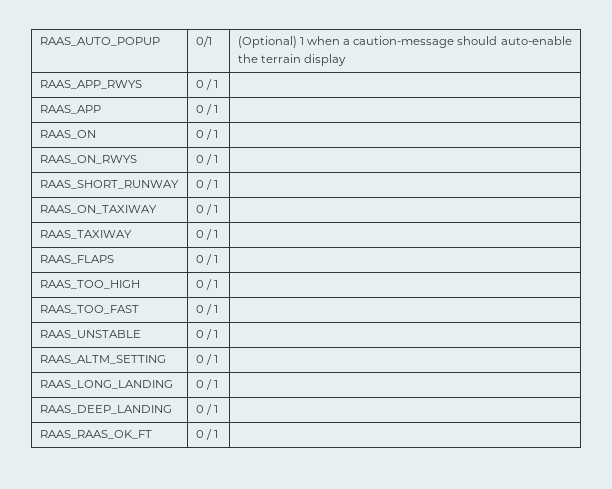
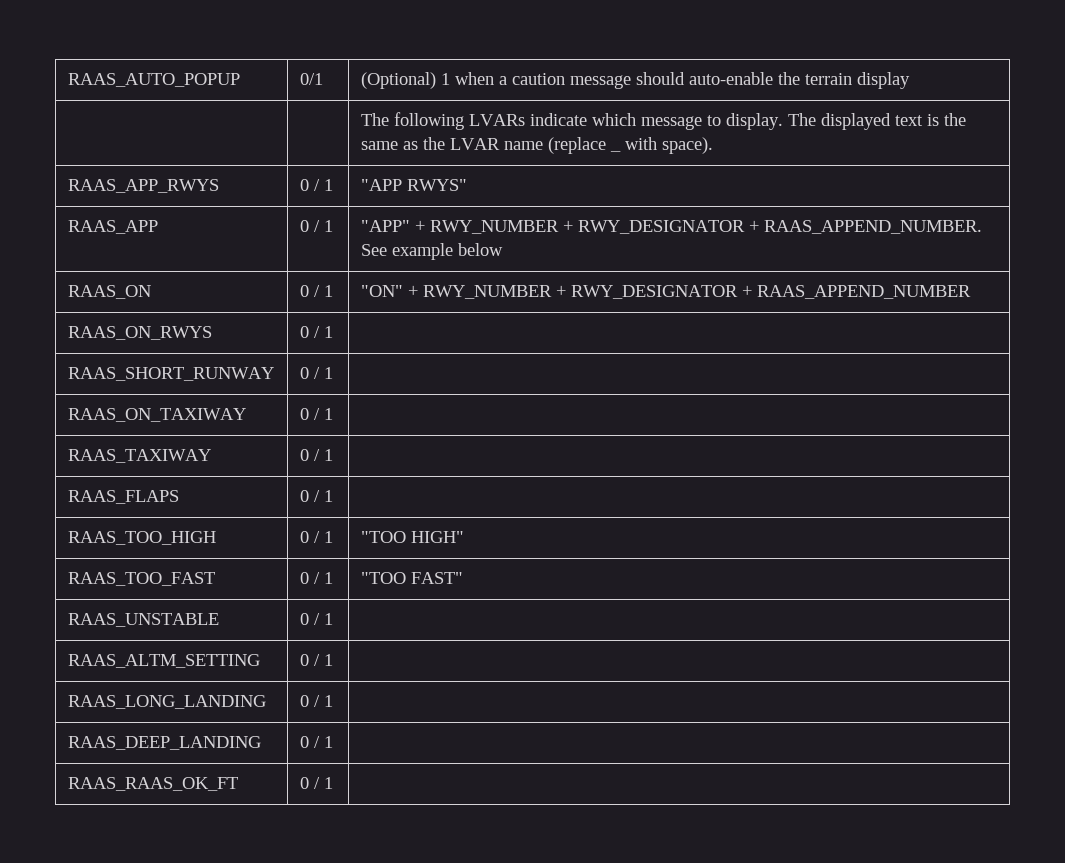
[353,36,455,48] caution-message -> [511,73,631,89] caution message
(347, 60) none -> [360,112,966,130] [360,137,621,154] [624,137,713,154] // | | The following LVARs indicate which message to display. The displayed text is the same as the LVAR name (replace _ with space).
(219, 84) none -> [360,179,467,191] "APP RWYS"
[39,130,96,139] [195,129,219,140] // RAAS_ON | 0 / 1 | -> [360,220,982,234] [360,243,503,260] [67,285,151,299] [299,285,333,297] [360,285,971,299] "APP" + RWY_NUMBER + RWY_DESIGNATOR + RAAS_APPEND_NUMBER. See example below // RAAS_ON | 0 / 1 | "ON" + RWY_NUMBER + RWY_DESIGNATOR + RAAS_APPEND_NUMBER
(219, 284) none -> [360,531,464,543] "TOO HIGH"
(219, 309) none -> [360,572,463,584] "TOO FAST"

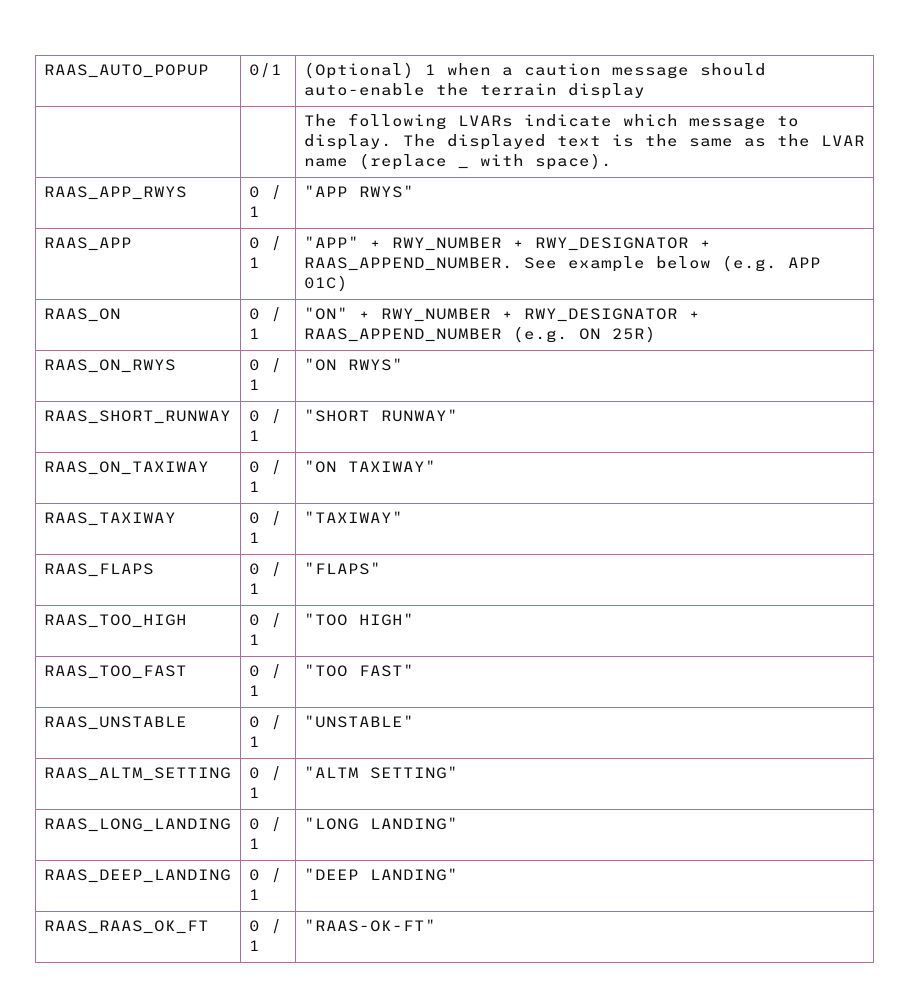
(503, 249) none -> [721,255,821,272] [303,275,348,292] (e.g. APP 01C)
(971, 292) none -> [512,326,656,343] (e.g. ON 25R)
(333, 332) none -> [303,358,403,371] "ON RWYS"
(333, 373) none -> [303,409,458,422] "SHORT RUNWAY"
(333, 414) none -> [303,460,436,473] "ON TAXIWAY"
(333, 455) none -> [303,511,403,523] "TAXIWAY"
(333, 496) none -> [303,562,381,575] "FLAPS"
(333, 619) none -> [303,715,414,728] "UNSTABLE"
(333, 660) none -> [303,766,458,779] "ALTM SETTING"
(333, 701) none -> [303,817,458,830] "LONG LANDING"
(333, 742) none -> [303,868,458,881] "DEEP LANDING"
(333, 783) none -> [303,919,436,932] "RAAS-OK-FT"

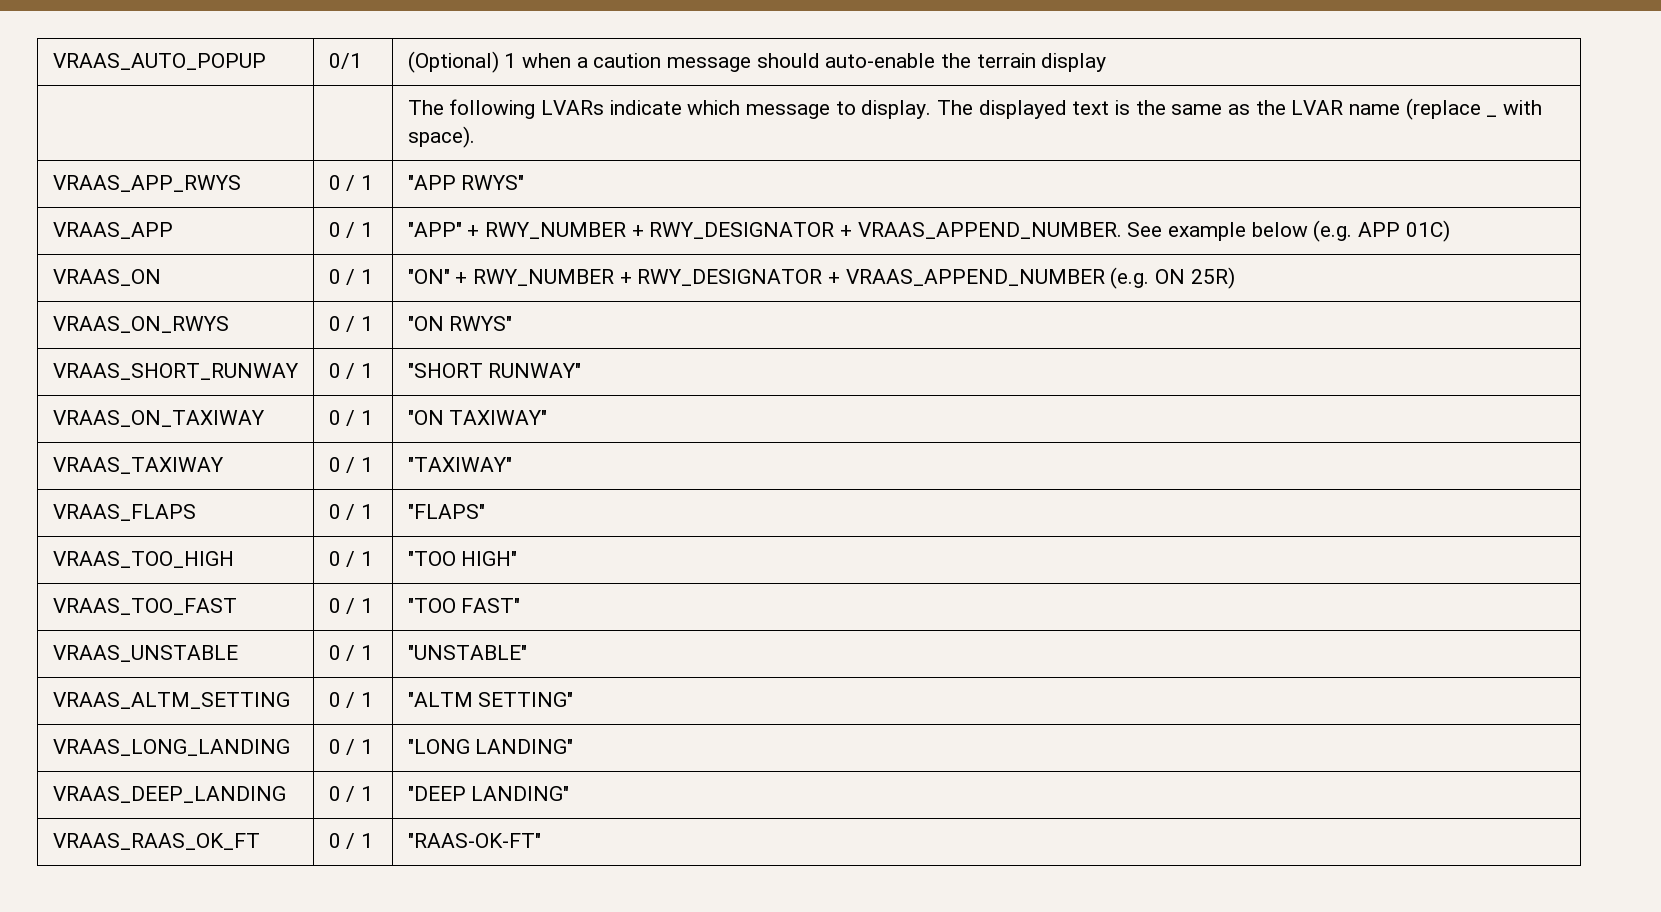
[43,64,209,78] RAAS_AUTO_POPUP -> [52,53,266,70] VRAAS_AUTO_POPUP
[43,186,187,200] RAAS_APP_RWYS -> [52,175,241,192] VRAAS_APP_RWYS
[43,237,132,251] RAAS_APP -> [52,222,173,239] VRAAS_APP
[303,257,513,271] RAAS_APPEND_NUMBER. -> [857,222,1122,239] VRAAS_APPEND_NUMBER.
[43,308,121,322] RAAS_ON -> [52,269,161,286] VRAAS_ON
[303,328,502,342] RAAS_APPEND_NUMBER -> [845,269,1105,286] VRAAS_APPEND_NUMBER
[43,359,176,373] RAAS_ON_RWYS -> [52,316,229,333] VRAAS_ON_RWYS
[43,410,231,424] RAAS_SHORT_RUNWAY -> [52,363,299,380] VRAAS_SHORT_RUNWAY
[43,461,209,475] RAAS_ON_TAXIWAY -> [52,410,265,427] VRAAS_ON_TAXIWAY
[43,512,176,526] RAAS_TAXIWAY -> [52,457,224,474] VRAAS_TAXIWAY
[43,563,154,577] RAAS_FLAPS -> [52,504,196,521] VRAAS_FLAPS
[43,614,187,628] RAAS_TOO_HIGH -> [52,551,234,568] VRAAS_TOO_HIGH
[43,665,187,679] RAAS_TOO_FAST -> [52,598,237,615] VRAAS_TOO_FAST
[43,716,187,730] RAAS_UNSTABLE -> [52,645,238,662] VRAAS_UNSTABLE
[43,767,231,781] RAAS_ALTM_SETTING -> [52,692,290,709] VRAAS_ALTM_SETTING
[43,818,231,832] RAAS_LONG_LANDING -> [52,739,290,756] VRAAS_LONG_LANDING
[43,869,231,883] RAAS_DEEP_LANDING -> [52,786,286,803] VRAAS_DEEP_LANDING
[43,920,209,934] RAAS_RAAS_OK_FT -> [52,833,260,850] VRAAS_RAAS_OK_FT

